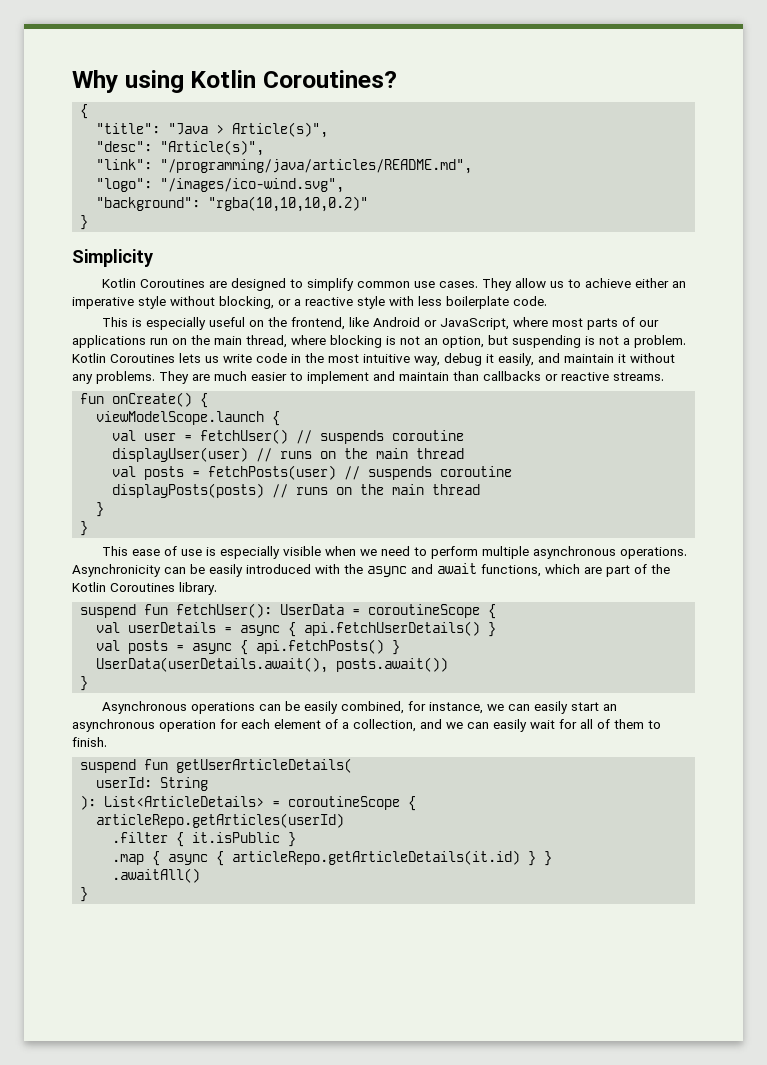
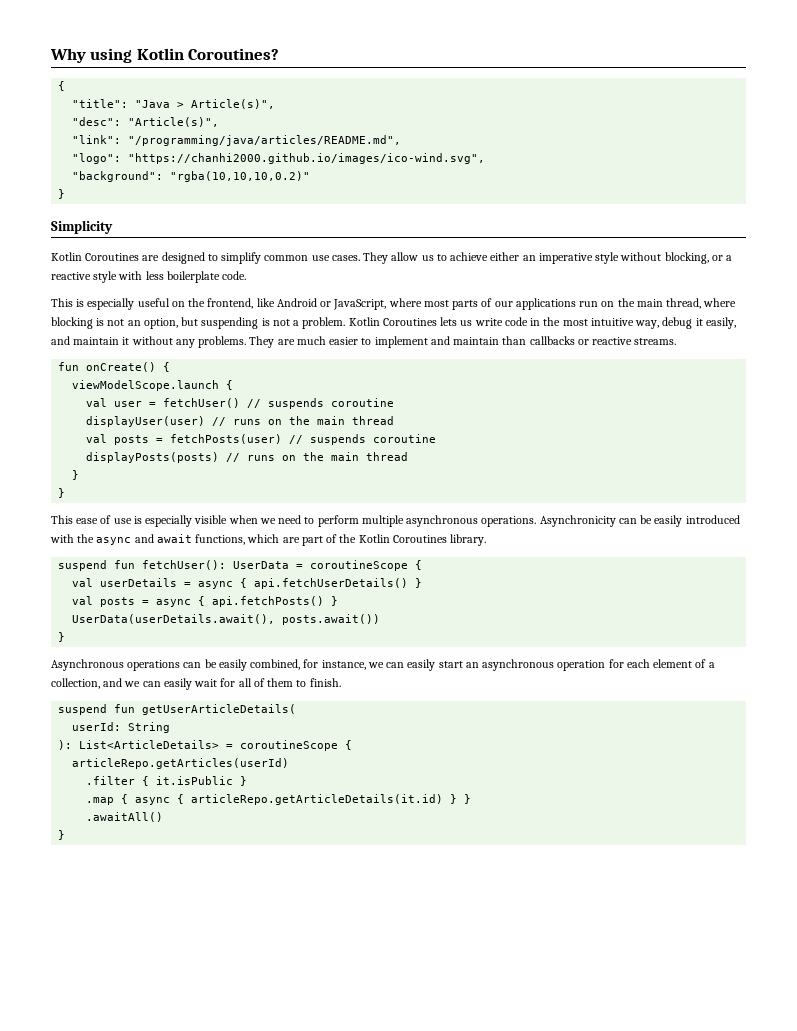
[160,178,345,193] "/images/ico-wind.svg", -> [128,153,486,164] "https://chanhi2000.github.io/images/ico-wind.svg",

